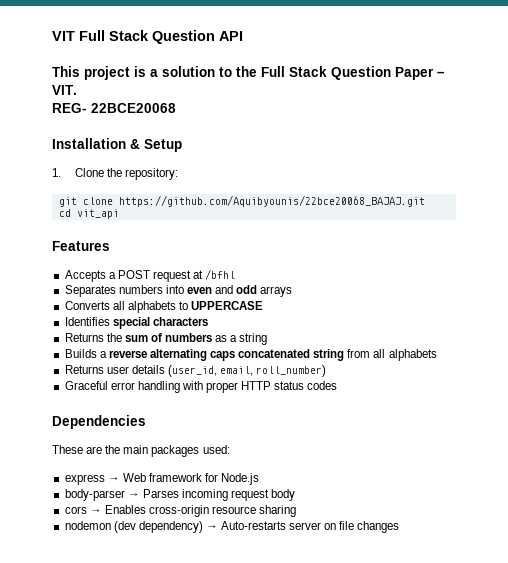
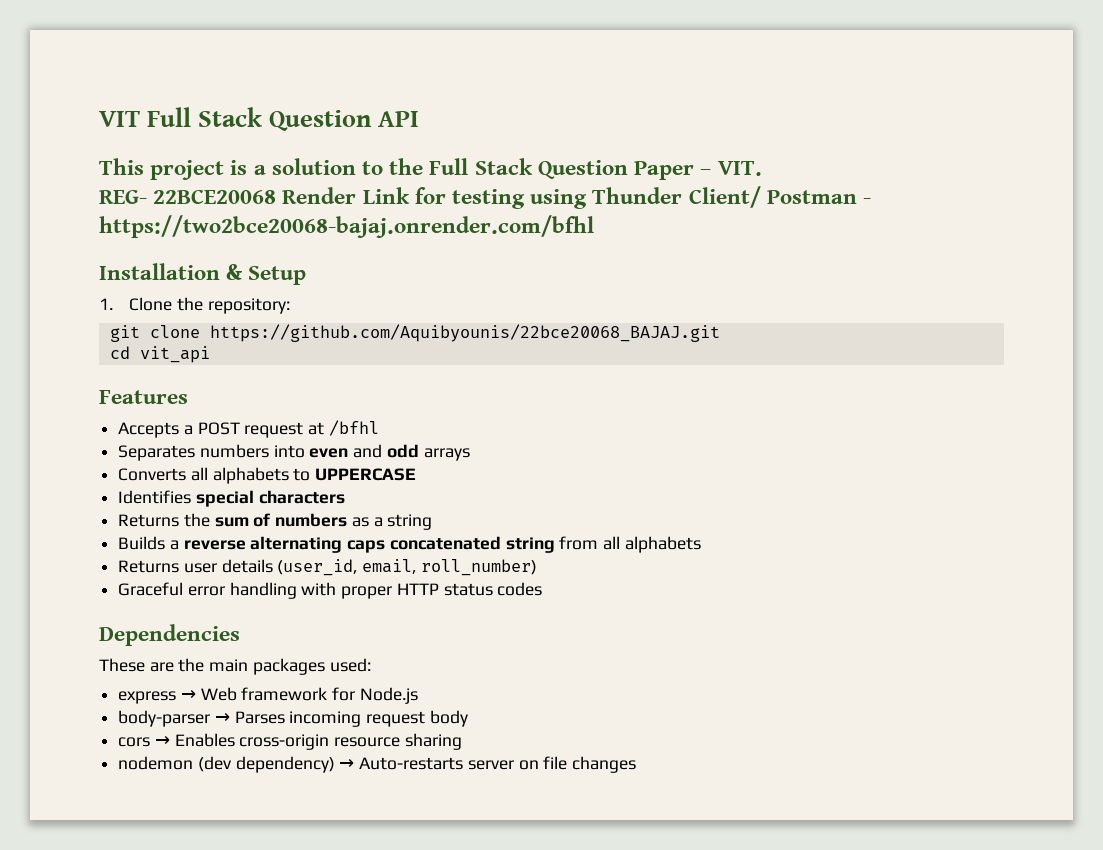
(176, 108) none -> [282,186,872,209] [99,215,594,238] Render Link for testing using Thunder Client/ Postman - https://two2bce20068-bajaj.onrender.com/bfhl

